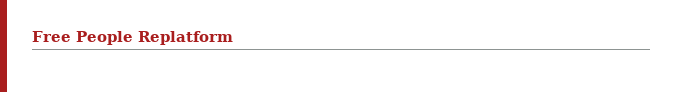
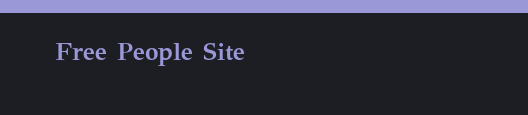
[138,31,233,45] Replatform -> [202,42,245,61] Site

